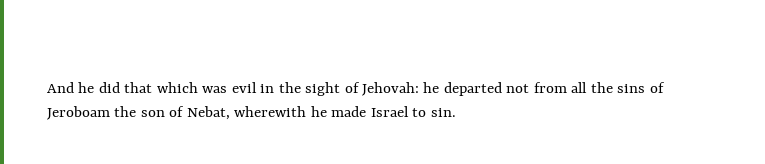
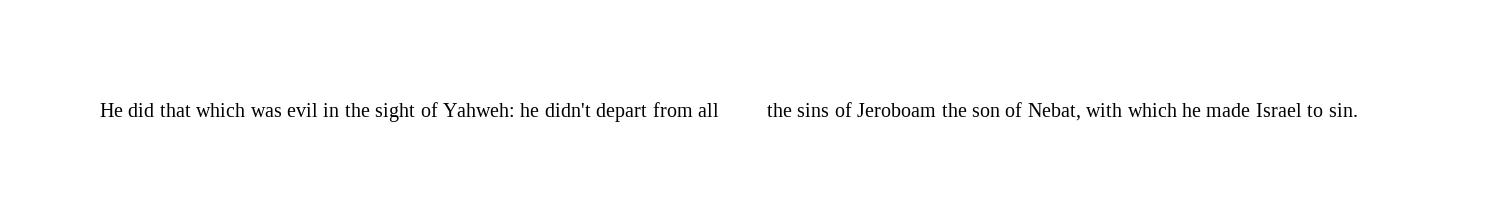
[47,82,95,93] And he -> [100,103,123,117] He
[362,82,530,96] Jehovah: he departed not -> [442,103,648,122] Yahweh: he didn't depart
[234,106,307,117] wherewith -> [1086,103,1177,117] with which

